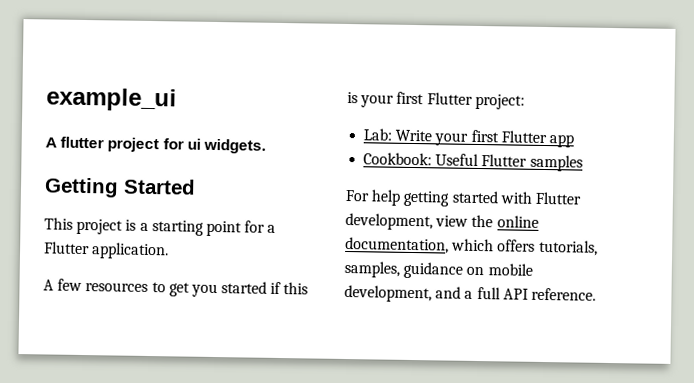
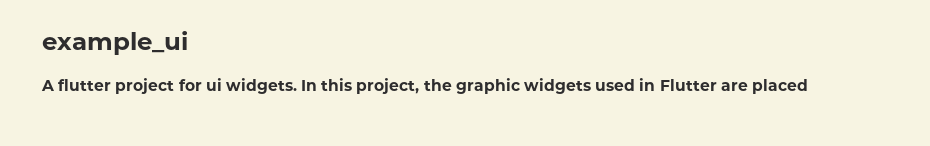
[44,177,196,198] [44,217,277,237] [44,241,170,260] [43,278,309,298] [347,91,525,110] [363,128,574,148] [363,152,583,172] [345,189,582,207] [345,212,539,231] [345,236,598,256] [344,260,533,279] [344,284,596,303] // Getting Started // This project is a starting point for a Flutter application. // A few resources to get you started if this is your first Flutter project: // Lab: Write your first Flutter app // Cookbook: Useful Flutter samples // For help getting started with Flutter development, view the online documentation, which offers tutorials, samples, guidance on mobile development, and a full API reference. -> [301,78,808,94] In this project, the graphic widgets used in Flutter are placed

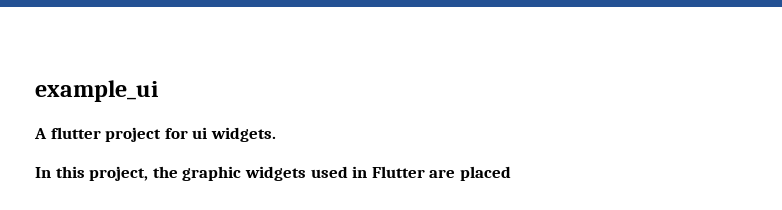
(297, 86) none -> (276, 134) //

